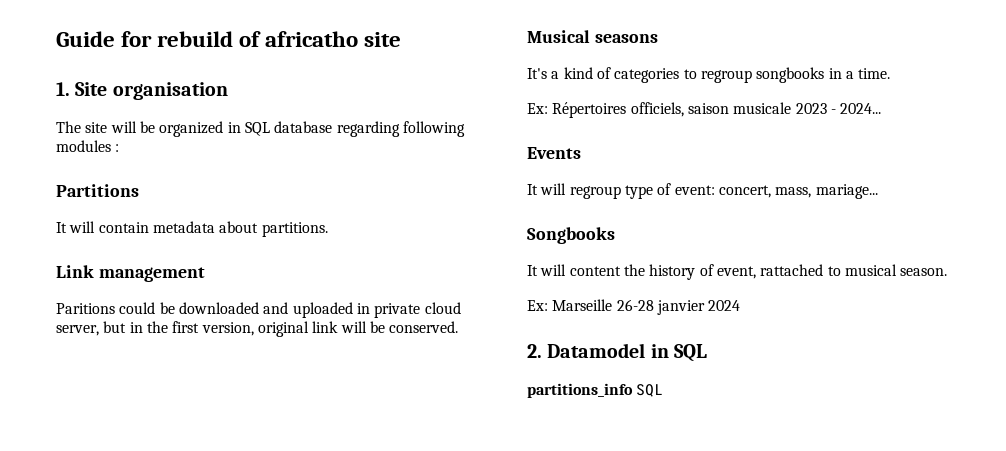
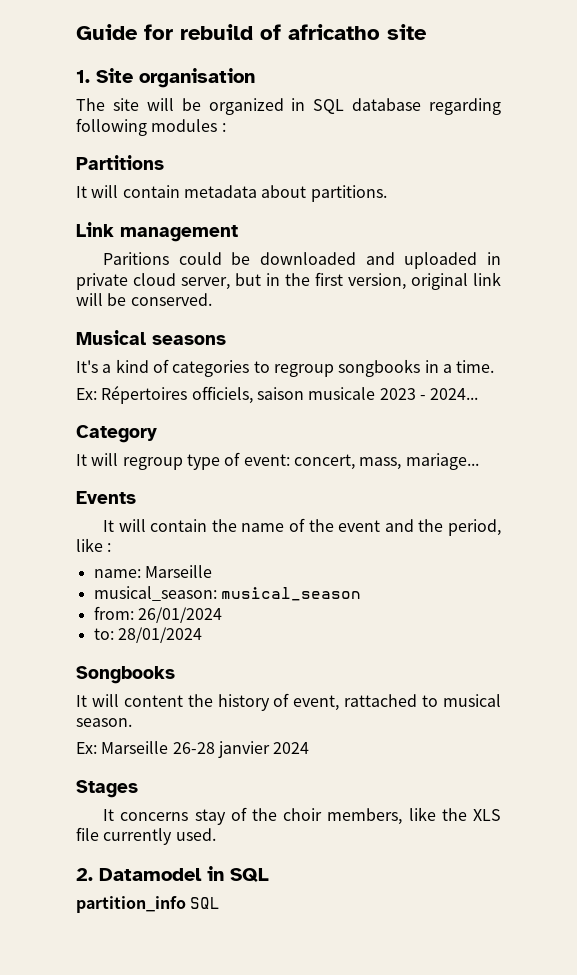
[527,147,581,159] Events -> [76,425,157,443] Category
(878, 191) none -> [76,491,136,504] [103,518,501,536] [76,538,112,552] [93,565,212,578] [93,586,361,601] [93,606,222,623] [93,627,202,643] // Events // It will contain the name of the event and the period, like : // name: Marseille // musical_season: musical_season // from: 26/01/2024 // to: 28/01/2024
(741, 305) none -> [76,780,138,798] [103,807,501,825] [76,827,216,845] // Stages // It concerns stay of the choir members, like the XLS file currently used.
[527,383,633,398] partitions_info -> [76,896,186,913] partition_info

